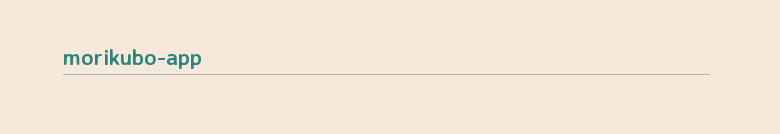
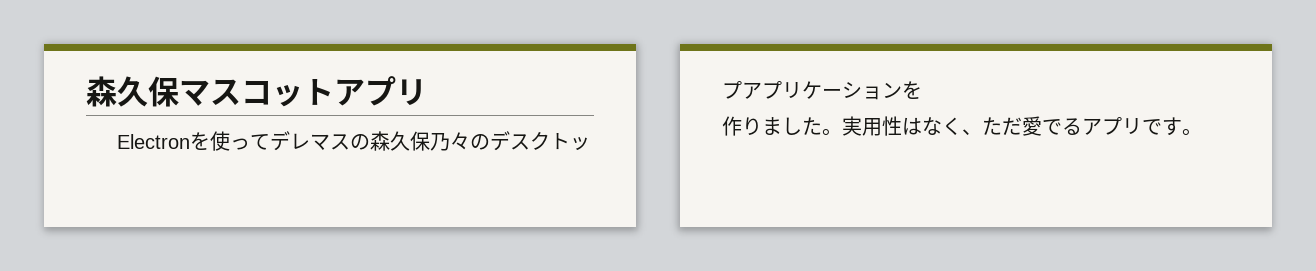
[63,49,202,69] morikubo-app -> [86,76,427,107] [117,131,591,151] [722,81,922,100] [722,116,1202,136] 森久保マスコットアプリ // Electronを使ってデレマスの森久保乃々のデスクトップアプリケーションを // 作りました。実用性はなく、ただ愛でるアプリです。

